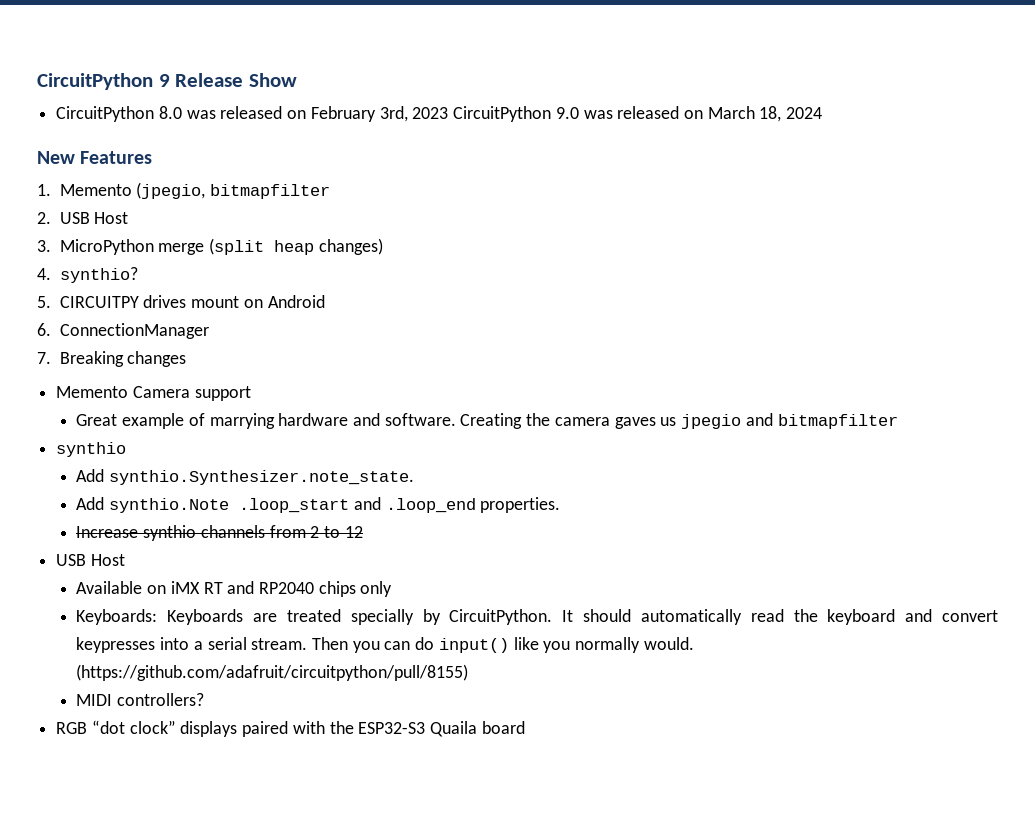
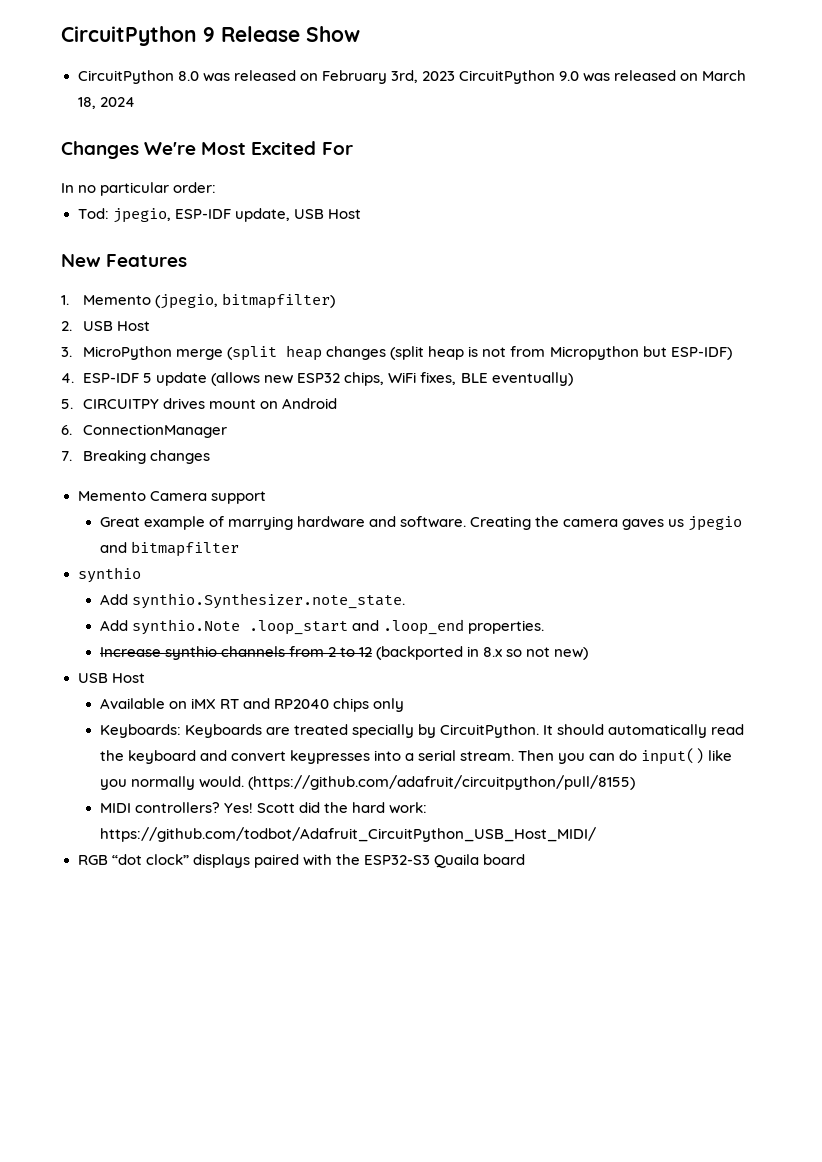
(823, 113) none -> [61,141,353,159] [61,182,217,196] [77,208,361,223] // Changes We're Most Excited For // In no particular order: // Tod: jpegio, ESP-IDF update, USB Host
[210,184,331,199] bitmapfilter -> [222,293,336,309] bitmapfilter)
[318,238,383,255] [37,267,138,283] changes) // 4. synthio? -> [326,346,732,360] [61,372,573,386] changes (split heap is not from Micropython but ESP-IDF) // 4. ESP-IDF 5 update (allows new ESP32 chips, WiFi fixes, BLE eventually)
(363, 532) none -> [375,646,589,660] (backported in 8.x so not new)
(205, 699) none -> [223,802,427,814] [99,827,596,842] Yes! Scott did the hard work: https://github.com/todbot/Adafruit_CircuitPython_USB_Host_MIDI/

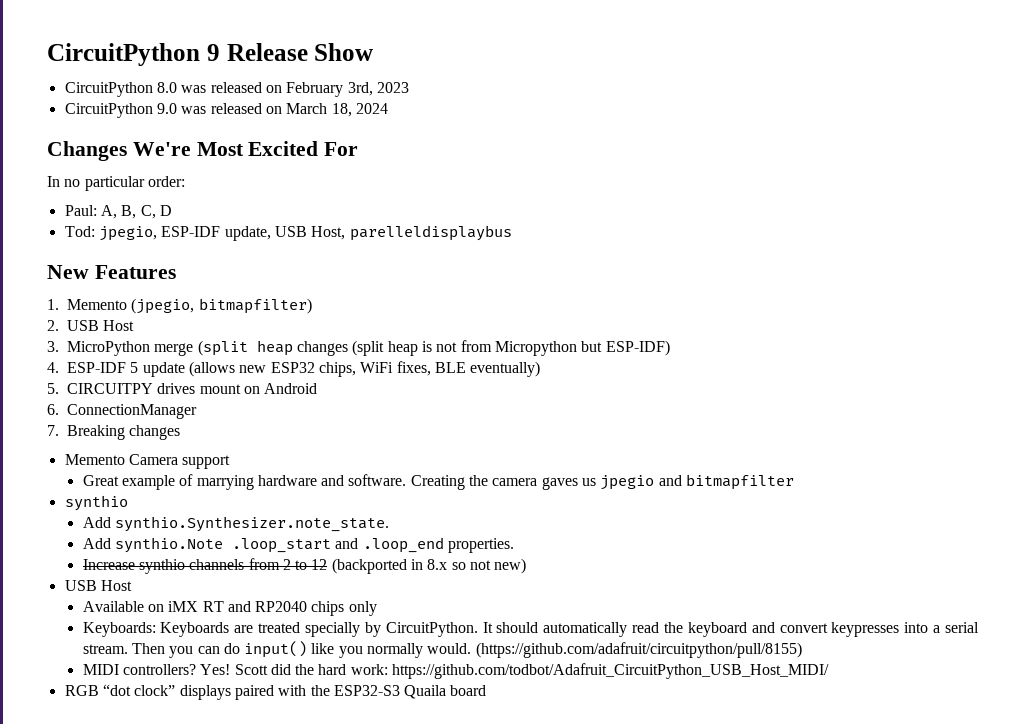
(455, 76) none -> (409, 87) //
(217, 187) none -> [64,205,172,219] // Paul: A, B, C, D
[327,209,361,219] Host -> [311,225,512,241] Host, parelleldisplaybus

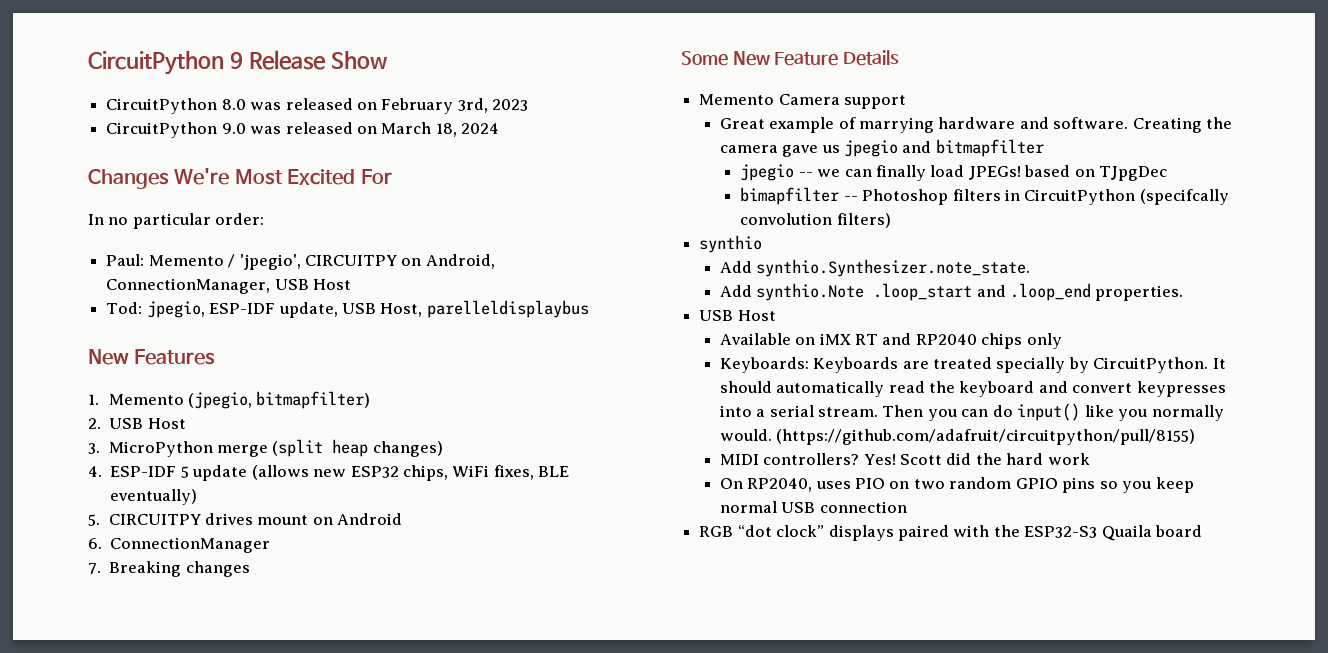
[100,205,172,219] A, B, C, D -> [148,254,495,270] [106,278,352,294] Memento / 'jpegio', CIRCUITPY on Android, ConnectionManager, USB Host
[296,340,670,356] changes (split heap is not from Micropython but ESP-IDF) -> [372,441,443,457] changes)
(181, 432) none -> [681,50,900,66] // Some New Feature Details
[541,477,578,490] gaves -> [782,145,819,157] gave
(795, 482) none -> [740,164,1168,181] [740,187,1229,205] [740,213,891,228] // jpegio -- we can finally load JPEGs! based on TJpgDec // bimapfilter -- Photoshop filters in CircuitPython (specifcally convolution filters)
[82,558,527,574] // Increase synthio channels from 2 to 12 (backported in 8.x so not new) -> (1184, 293) none
[350,663,830,679] work: https://github.com/todbot/Adafruit_CircuitPython_USB_Host_MIDI/ -> [1047,453,1090,465] [719,477,1194,493] [719,501,907,513] work // On RP2040, uses PIO on two random GPIO pins so you keep normal USB connection

